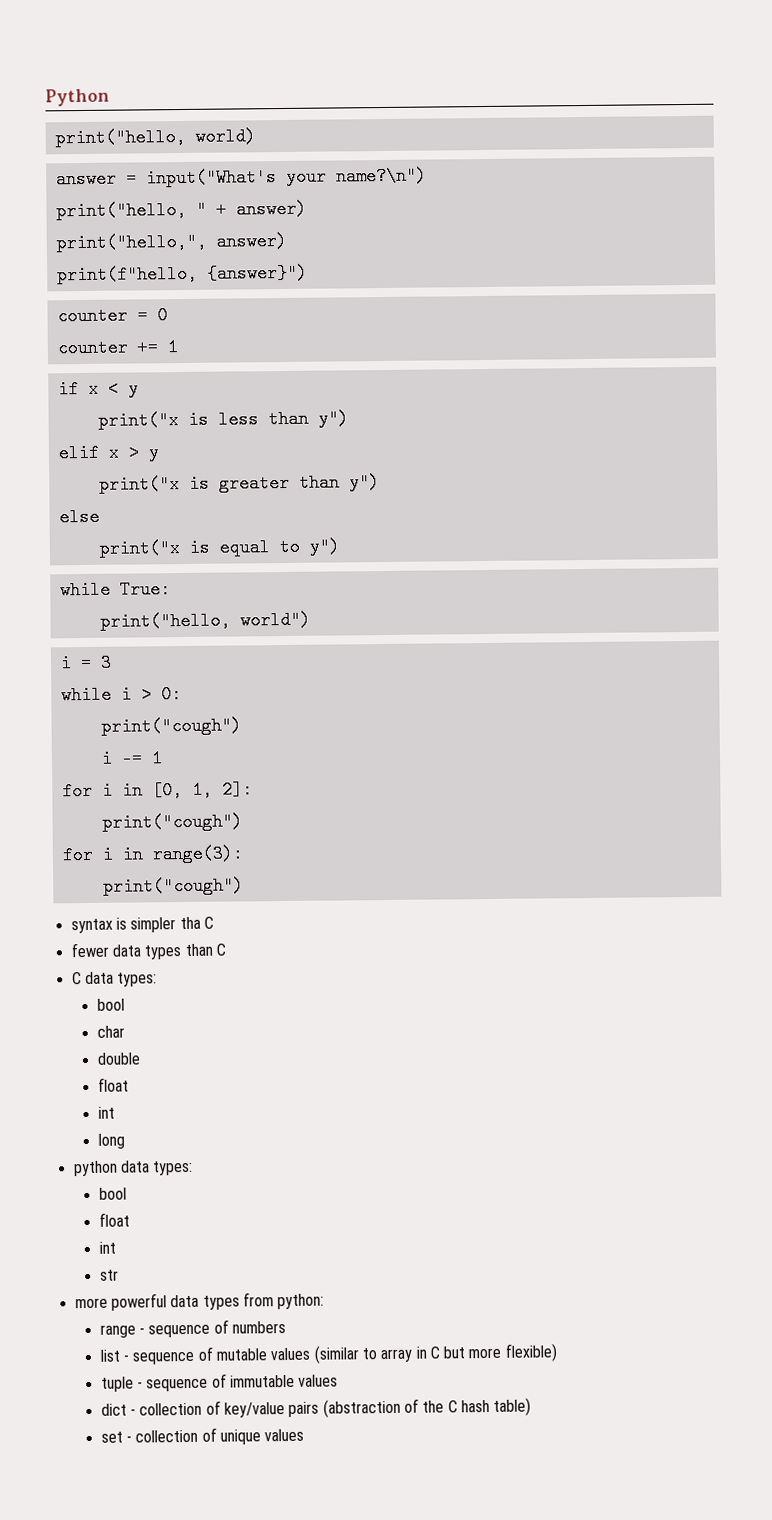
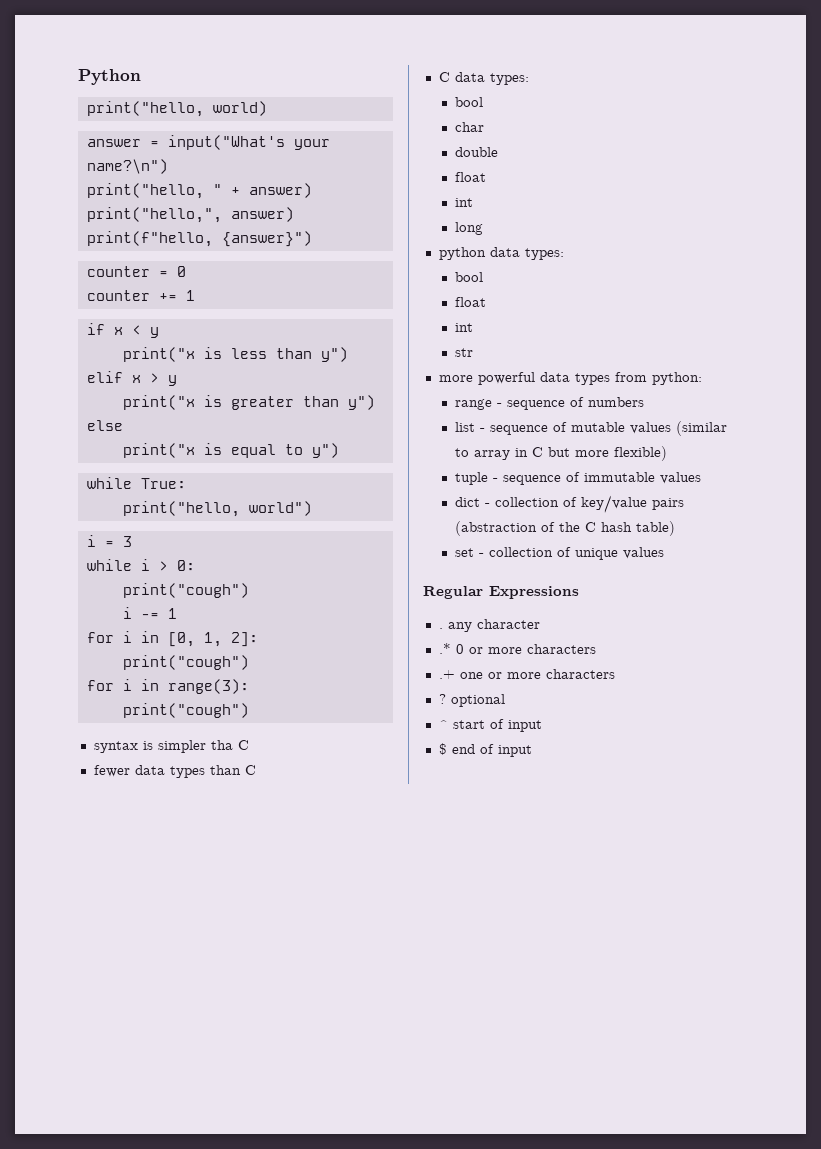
(305, 1435) none -> [423,586,579,599] [438,619,540,632] [438,643,596,654] [438,669,615,679] [438,694,505,707] [438,719,542,732] [438,743,532,757] // Regular Expressions // . any character // .* 0 or more characters // .+ one or more characters // ? optional // ^ start of input // $ end of input

